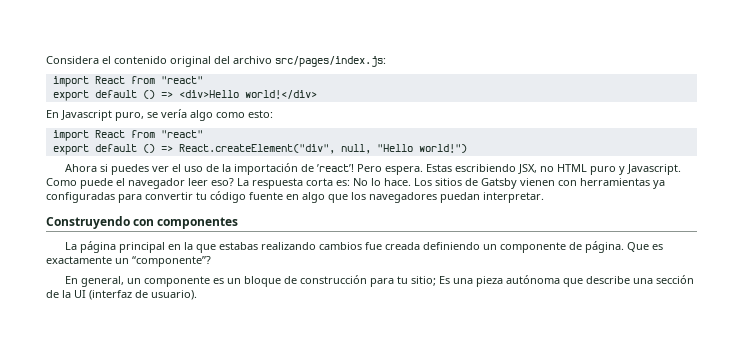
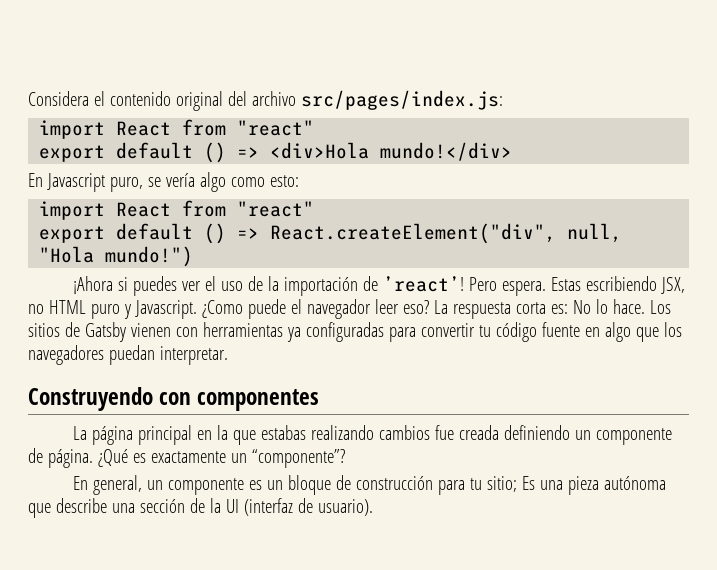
[178,90,317,99] <div>Hello world!</div> -> [270,142,513,161] <div>Hola mundo!</div>
[376,144,467,153] [64,164,97,172] "Hello world!") // Ahora -> [39,246,194,267] [72,276,113,294] "Hola mundo!") // ¡Ahora
[46,178,77,186] Como -> [201,300,243,318] ¿Como
[626,242,649,252] Que -> [97,449,128,467] ¿Qué

